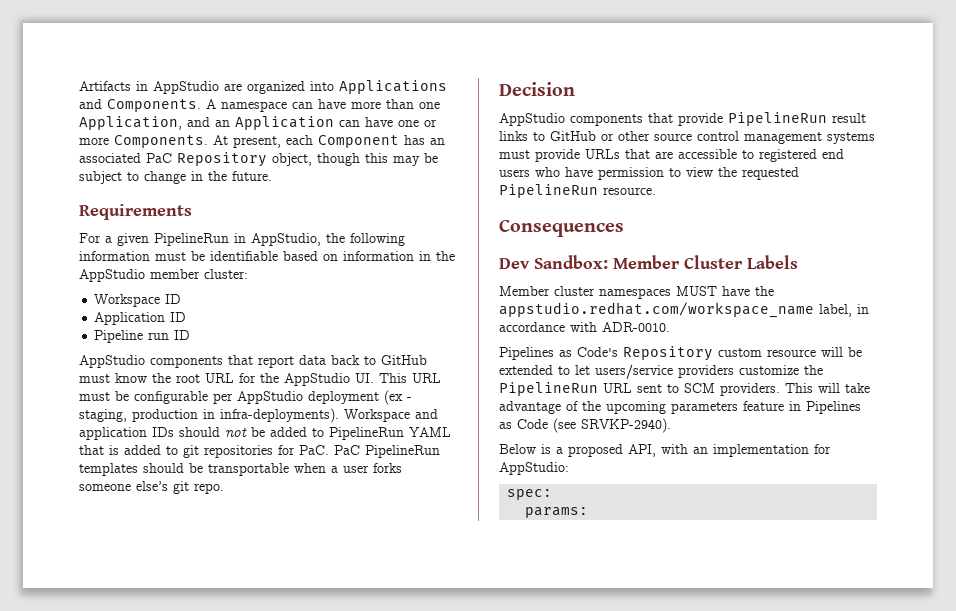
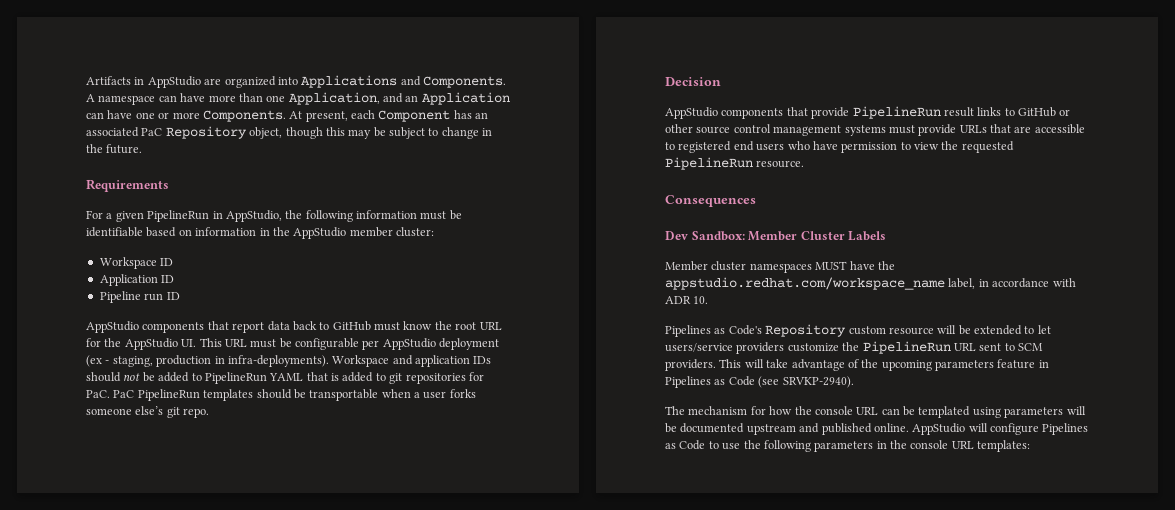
[602,322,670,332] ADR-0010. -> [665,296,709,304] ADR 10.
[499,444,831,457] [499,462,569,475] [507,489,553,500] [525,507,589,518] Below is a proposed API, with an implementation for AppStudio: // spec: // params: -> [665,406,1086,418] [665,423,1089,435] [665,440,1031,452] The mechanism for how the console URL can be templated using parameters will be documented upstream and published online. AppStudio will configure Pipelines as Code to use the following parameters in the console URL templates:

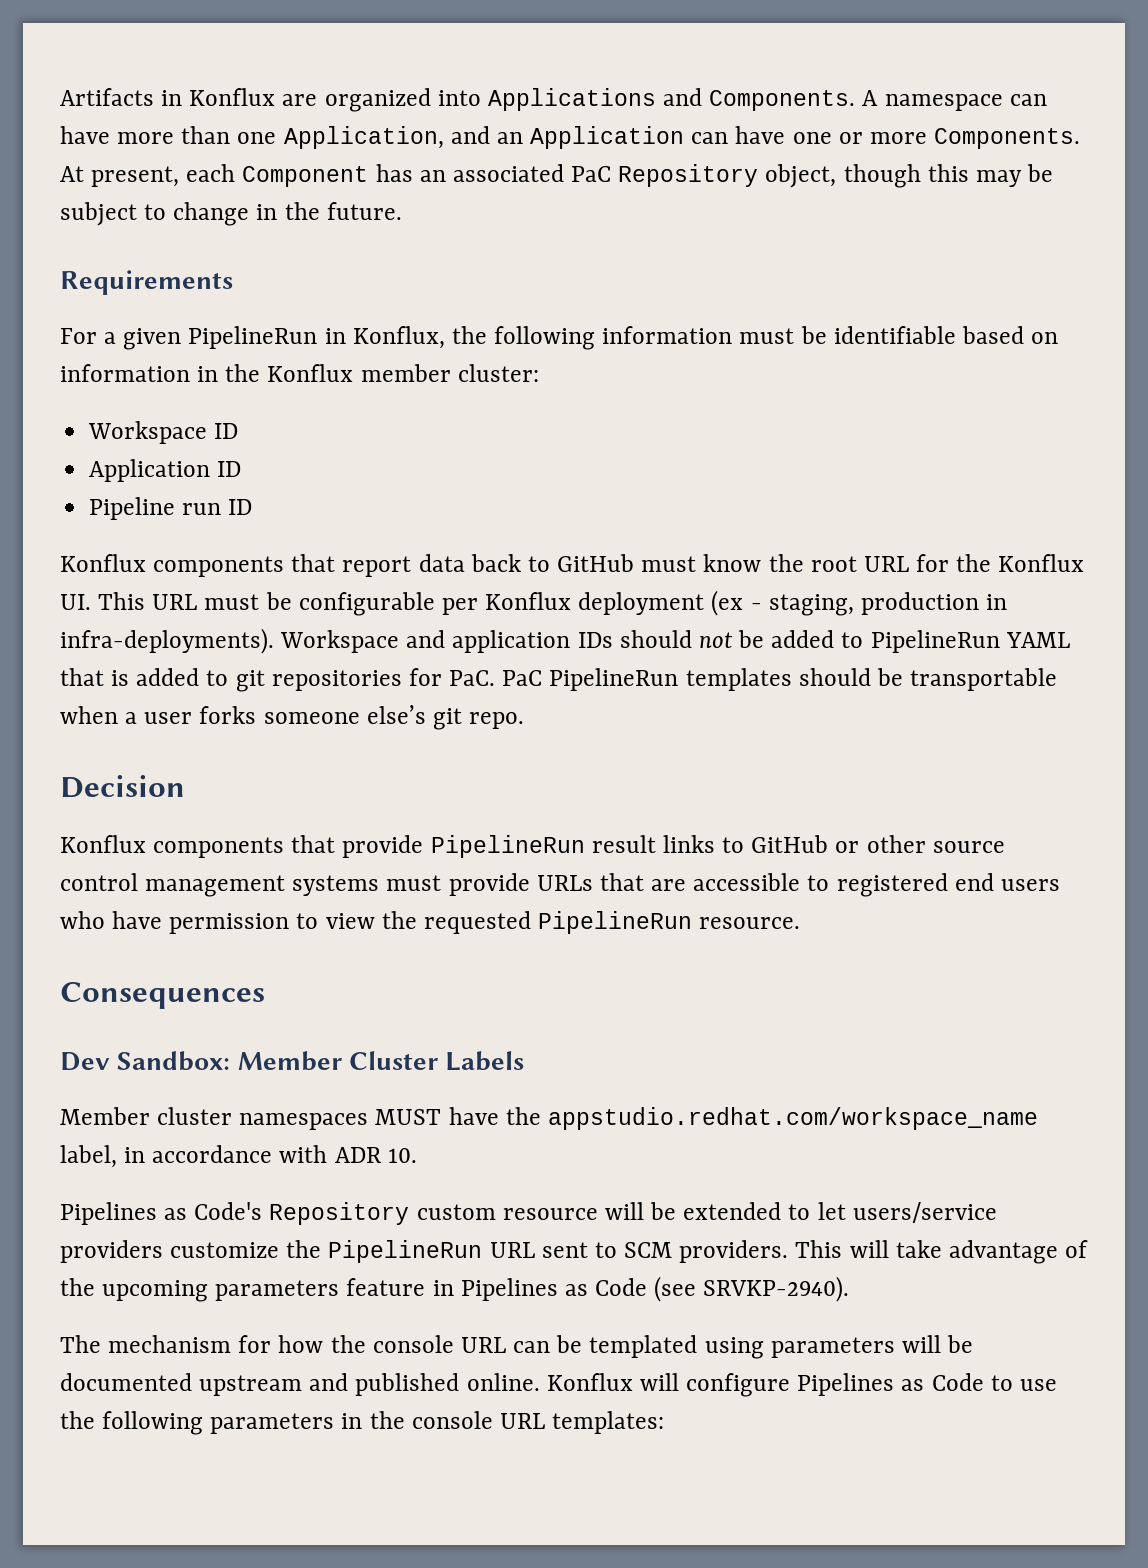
[147,76,201,88] AppStudio -> [189,88,276,106] Konflux
[225,210,282,222] AppStudio, -> [352,326,445,349] Konflux,
[293,227,347,239] AppStudio -> [267,364,354,382] Konflux
[86,321,139,333] AppStudio -> [60,554,146,572] Konflux
[124,338,178,350] AppStudio -> [998,554,1085,572] Konflux
[382,338,436,350] AppStudio -> [485,592,572,610] Konflux
[665,107,718,119] AppStudio -> [60,835,146,853] Konflux
[912,423,966,435] AppStudio -> [546,1373,633,1391] Konflux

